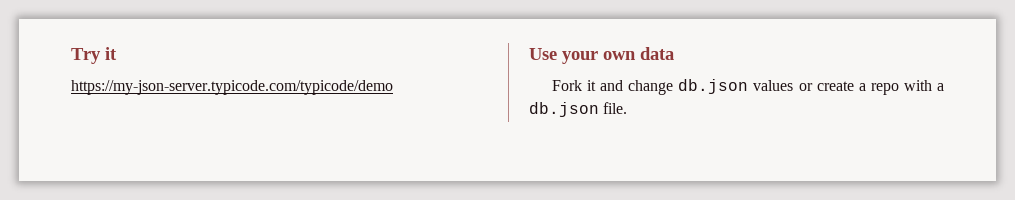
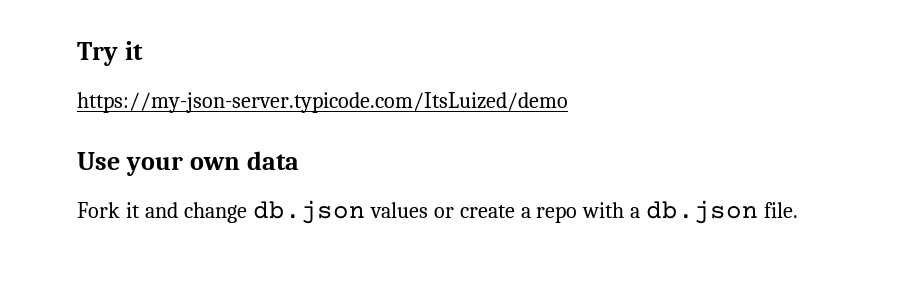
[71,80,393,95] https://my-json-server.typicode.com/typicode/demo -> [77,92,568,113] https://my-json-server.typicode.com/ItsLuized/demo

